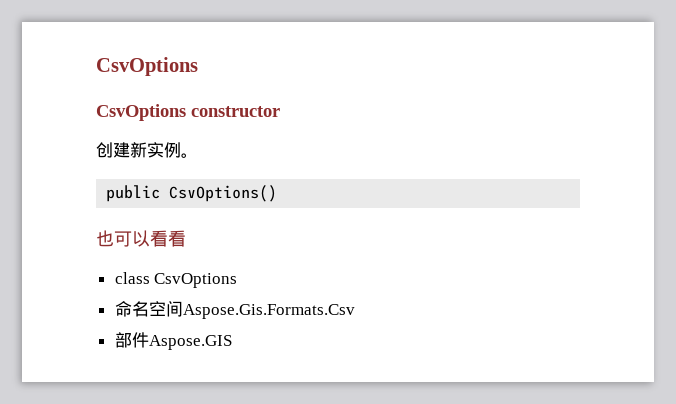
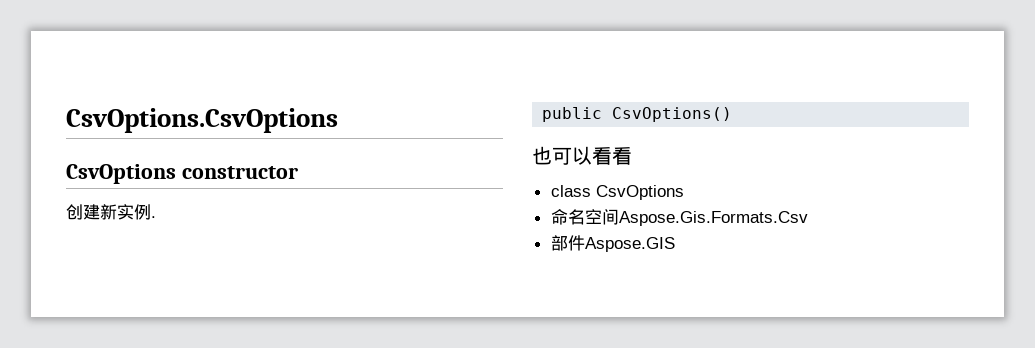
[96,57,198,76] CsvOptions -> [66,108,338,133] CsvOptions.CsvOptions
[181,153,198,158] 。 -> [151,216,156,218] .

